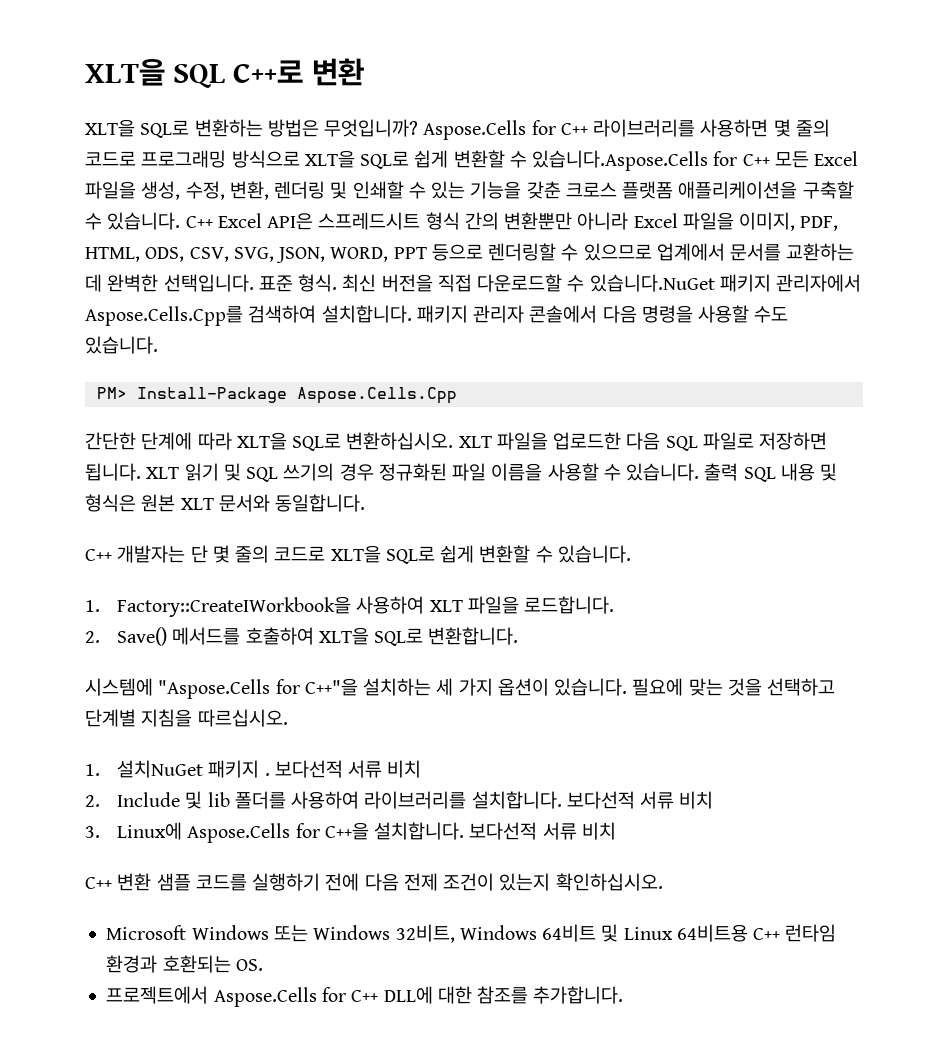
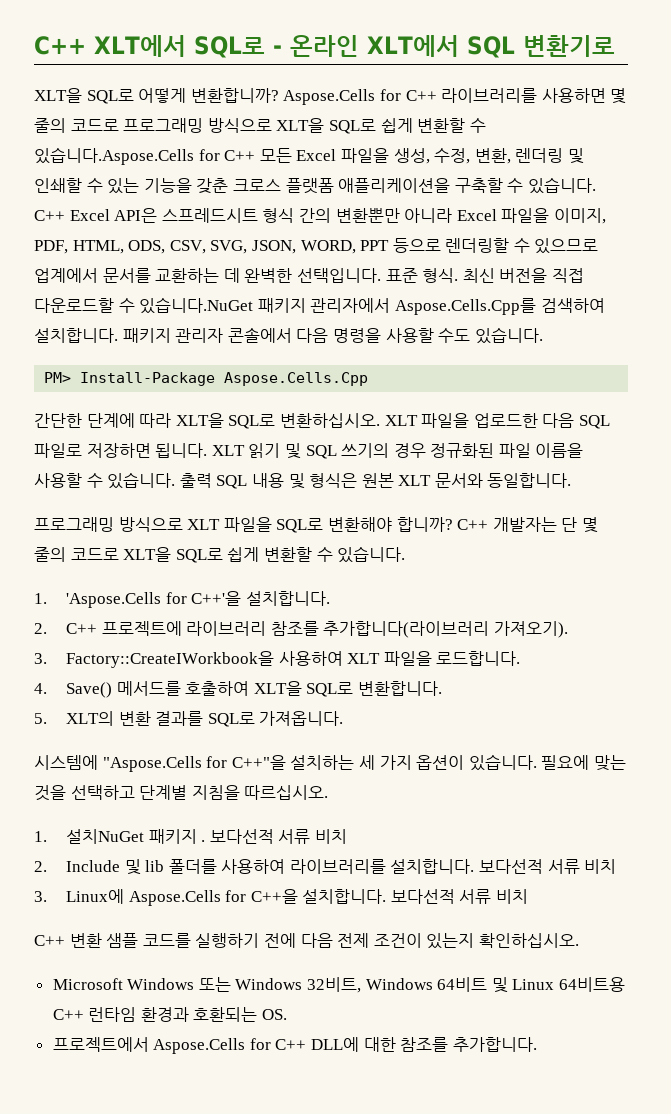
[85,58,364,88] [85,119,419,138] XLT을 SQL C++로 변환 // XLT을 SQL로 변환하는 방법은 무엇입니까? -> [34,35,615,58] [34,88,279,104] C++ XLT에서 SQL로 - 온라인 XLT에서 SQL 변환기로 // XLT을 SQL로 어떻게 변환합니까?
(366, 503) none -> [34,517,453,533] 프로그래밍 방식으로 XLT 파일을 SQL로 변환해야 합니까?
(100, 606) none -> [65,591,330,608] [34,621,568,638] [34,653,47,664] 'Aspose.Cells for C++'을 설치합니다. // 2. C++ 프로젝트에 라이브러리 참조를 추가합니다(라이브러리 가져오기). // 3.
[85,631,100,643] 2. -> [34,683,47,694] 4.
(519, 636) none -> [34,711,344,727] // 5. XLT의 변환 결과를 SQL로 가져옵니다.

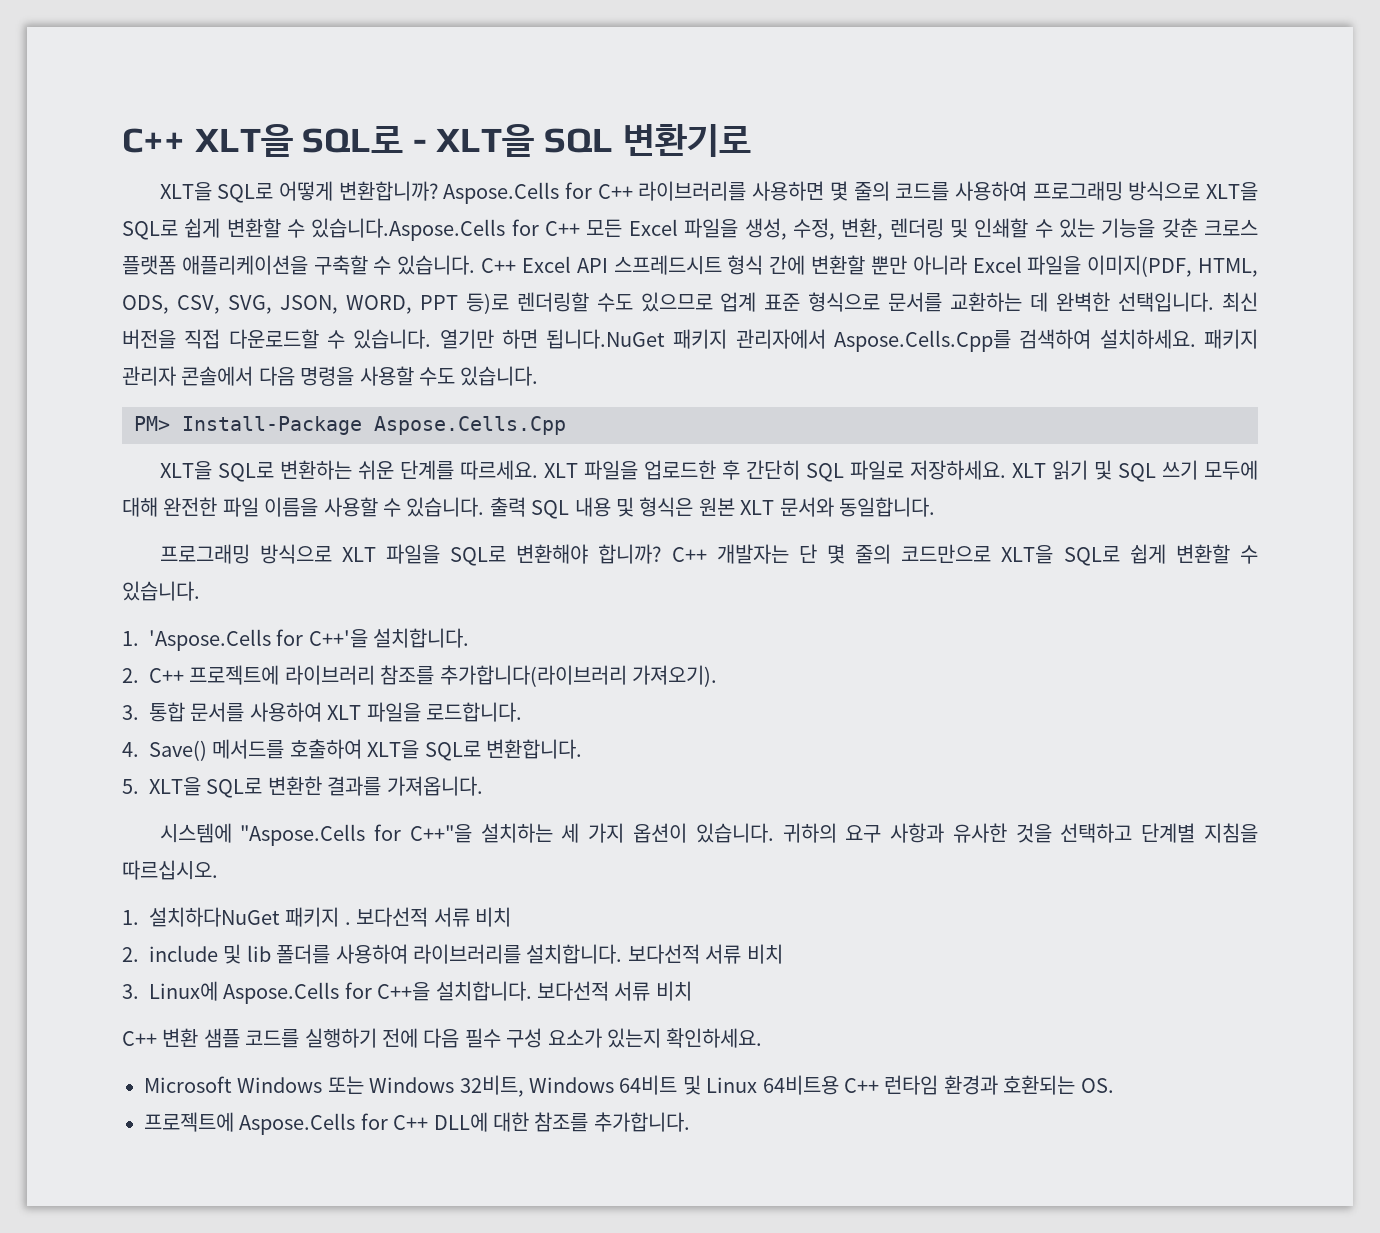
[34,35,186,57] C++ XLT에서 -> [122,124,293,157] C++ XLT을
[289,35,459,57] 온라인 XLT에서 -> [436,124,535,157] XLT을
[70,119,119,131] 코드로 -> [895,181,1027,201] 코드를 사용하여
[114,208,158,223] API은 -> [576,258,608,273] API
[298,208,400,223] 간의 변환뿐만 -> [769,255,907,275] 간에 변환할 뿐만
[553,208,606,224] [34,240,68,254] 이미지, PDF, -> [1087,255,1193,277] 이미지(PDF,
[392,238,599,254] [34,268,98,283] 등으로 렌더링할 수 있으므로 업계에서 -> [465,292,881,314] 등)로 렌더링할 수도 있으므로 업계 표준 형식으로
[385,268,459,283] 표준 형식. -> (1215, 302) none
[139,297,254,314] 있습니다.NuGet -> [353,329,666,349] 있습니다. 열기만 하면 됩니다.NuGet
[34,328,118,343] 설치합니다. -> [1099,329,1196,349] 설치하세요.
[34,413,610,429] [34,443,495,459] 간단한 단계에 따라 XLT을 SQL로 변환하십시오. XLT 파일을 업로드한 다음 SQL 파일로 저장하면 됩니다. XLT 읽기 및 SQL 쓰기의 경우 정규화된 -> [159,460,1259,482] [122,497,218,517] XLT을 SQL로 변환하는 쉬운 단계를 따르세요. XLT 파일을 업로드한 후 간단히 SQL 파일로 저장하세요. XLT 읽기 및 SQL 쓰기 모두에 대해 완전한
[70,548,119,560] 코드로 -> [901,544,992,563] 코드만으로
[65,651,274,668] Factory::CreateIWorkbook을 -> [149,702,245,722] 통합 문서를
[65,711,255,727] XLT의 변환 결과를 SQL로 -> [149,776,382,798] XLT을 SQL로 변환한 결과를
[541,755,626,771] 필요에 맞는 -> [782,823,1007,843] 귀하의 요구 사항과 유사한
[65,829,144,844] 설치NuGet -> [149,907,280,927] 설치하다NuGet
[65,860,120,872] Include -> [149,945,218,962] include
[337,933,579,949] 전제 조건이 있는지 확인하십시오. -> [464,1028,763,1048] 필수 구성 요소가 있는지 확인하세요.
[52,1037,149,1052] 프로젝트에서 -> [144,1112,234,1132] 프로젝트에

